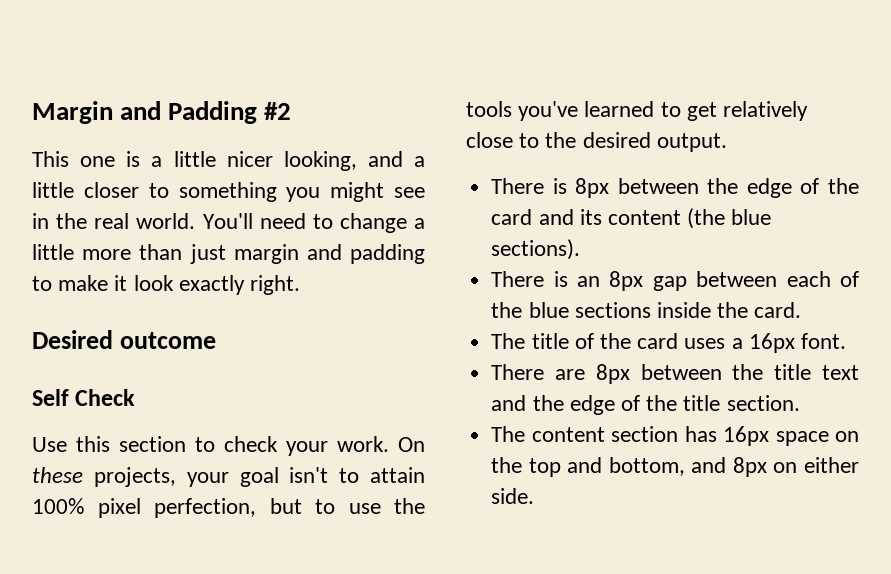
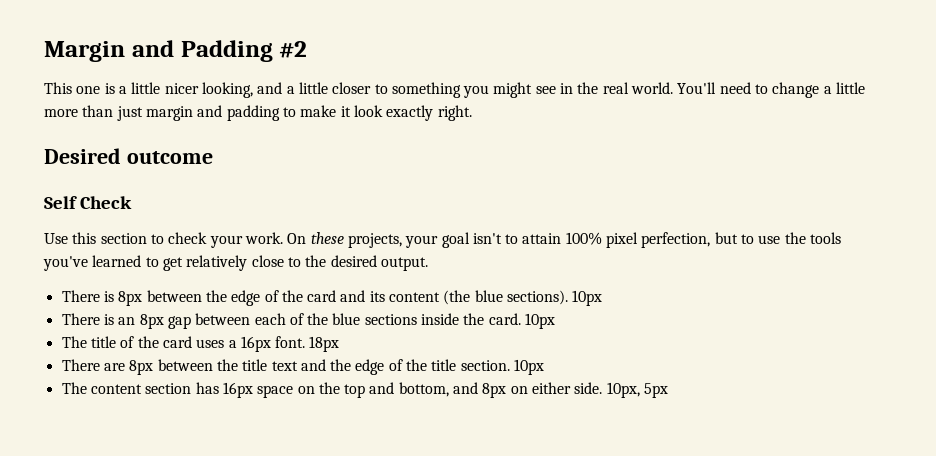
(581, 249) none -> [572,290,603,306] 10px
(802, 310) none -> [525,313,556,329] 10px
(846, 341) none -> [309,336,340,352] 18px
(800, 403) none -> [514,359,545,375] 10px
(535, 496) none -> [606,382,669,398] 10px, 5px

